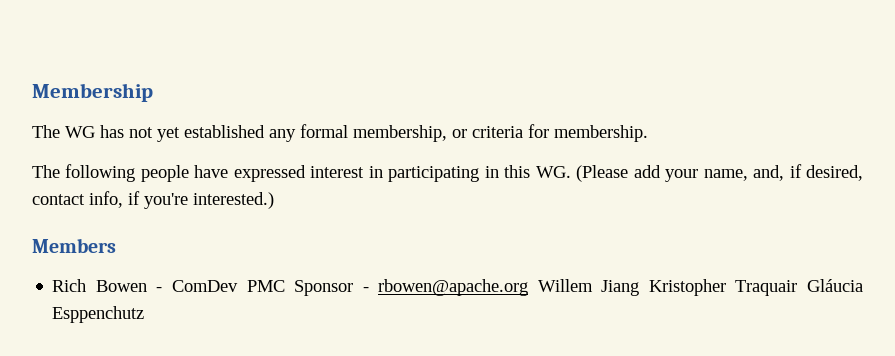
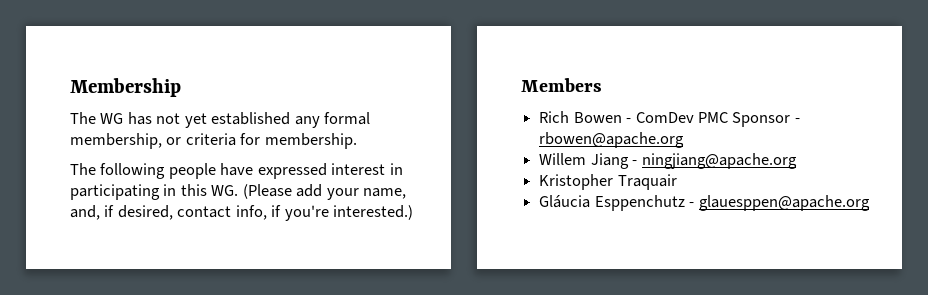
(529, 287) none -> (685, 140) //
(640, 288) none -> [632,153,797,169] - ningjiang@apache.org //
(798, 288) none -> (677, 182) //
(145, 314) none -> [689,195,870,211] - glauesppen@apache.org

